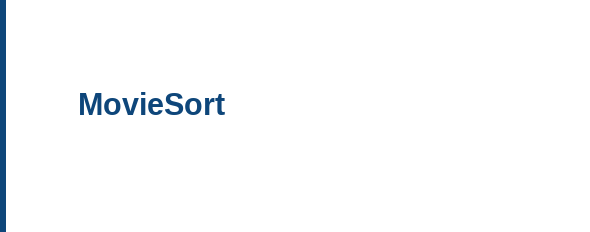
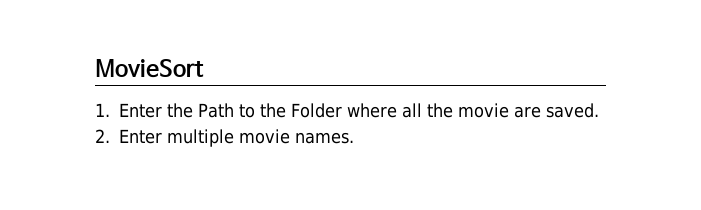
(225, 103) none -> [95,103,599,118] [95,129,354,147] // 1. Enter the Path to the Folder where all the movie are saved. // 2. Enter multiple movie names.

